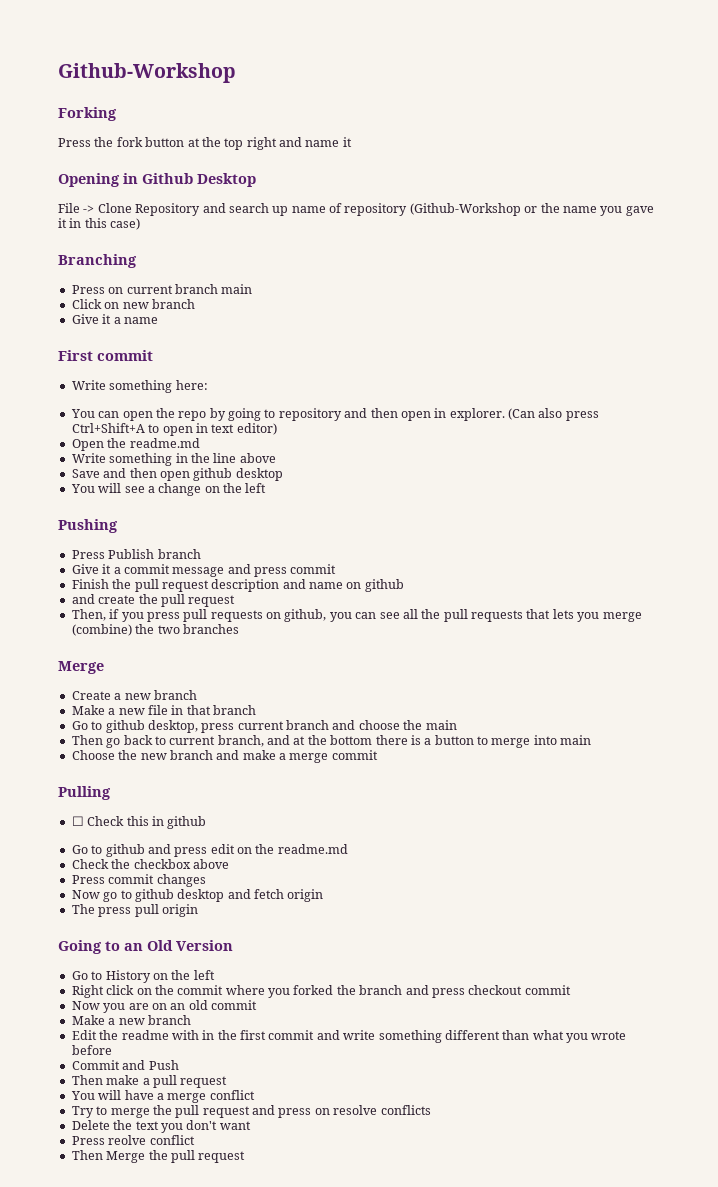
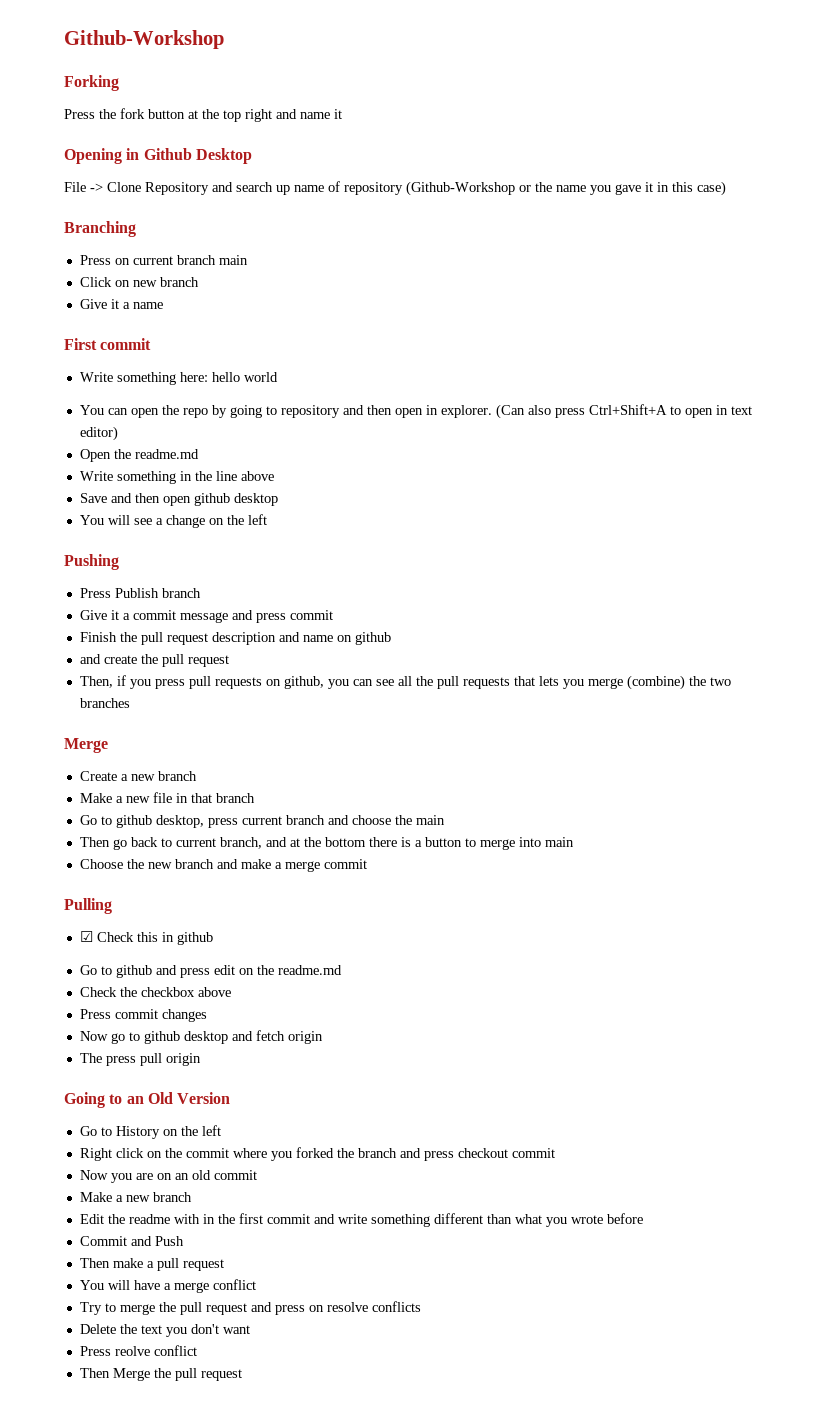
(208, 385) none -> [211,372,278,382] hello world
[71,816,84,826] ☐ -> [79,931,93,942] ☑

